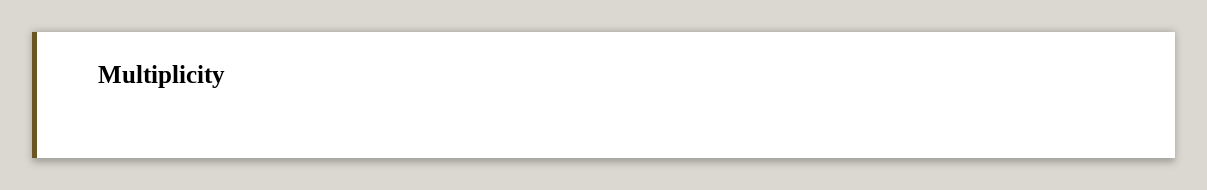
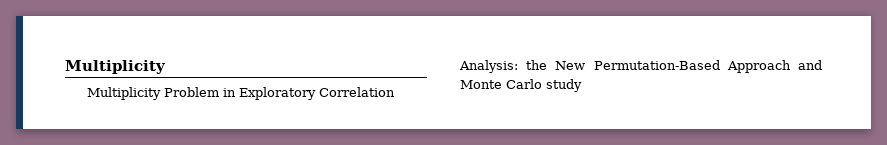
[98,65,225,88] Multiplicity -> [65,60,166,74] [87,87,396,100] [459,60,822,73] [460,79,582,92] Multiplicity // Multiplicity Problem in Exploratory Correlation Analysis: the New Permutation-Based Approach and Monte Carlo study

